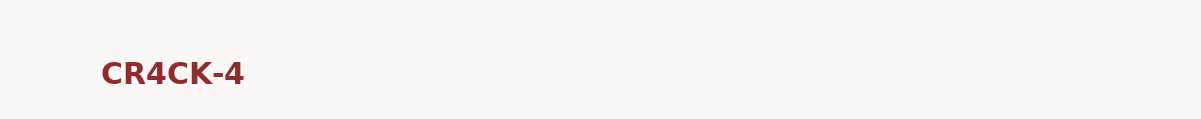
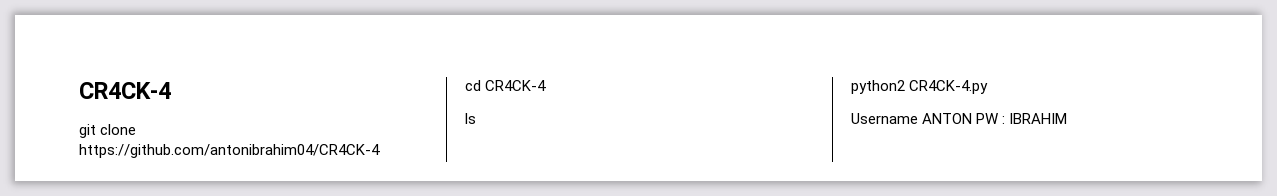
[101,62,245,84] CR4CK-4 -> [79,82,171,99] [79,124,137,138] [79,144,380,158] [465,80,547,91] [465,113,476,124] [851,80,989,94] [851,113,1068,124] CR4CK-4 // git clone https://github.com/antonibrahim04/CR4CK-4 // cd CR4CK-4 // ls // python2 CR4CK-4.py // Username ANTON PW : IBRAHIM

